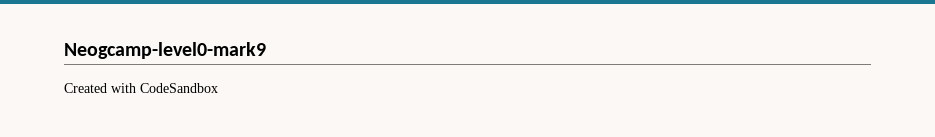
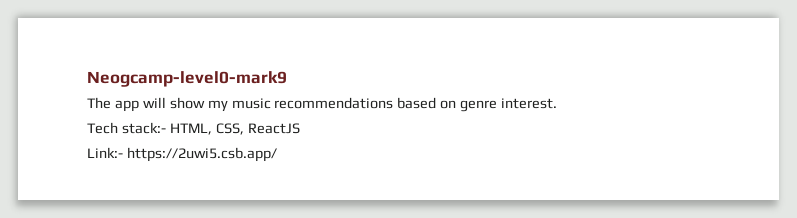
[64,83,218,93] Created with CodeSandbox -> [87,97,558,112] [87,122,300,135] [87,147,277,162] The app will show my music recommendations based on genre interest. // Tech stack:- HTML, CSS, ReactJS // Link:- https://2uwi5.csb.app/

